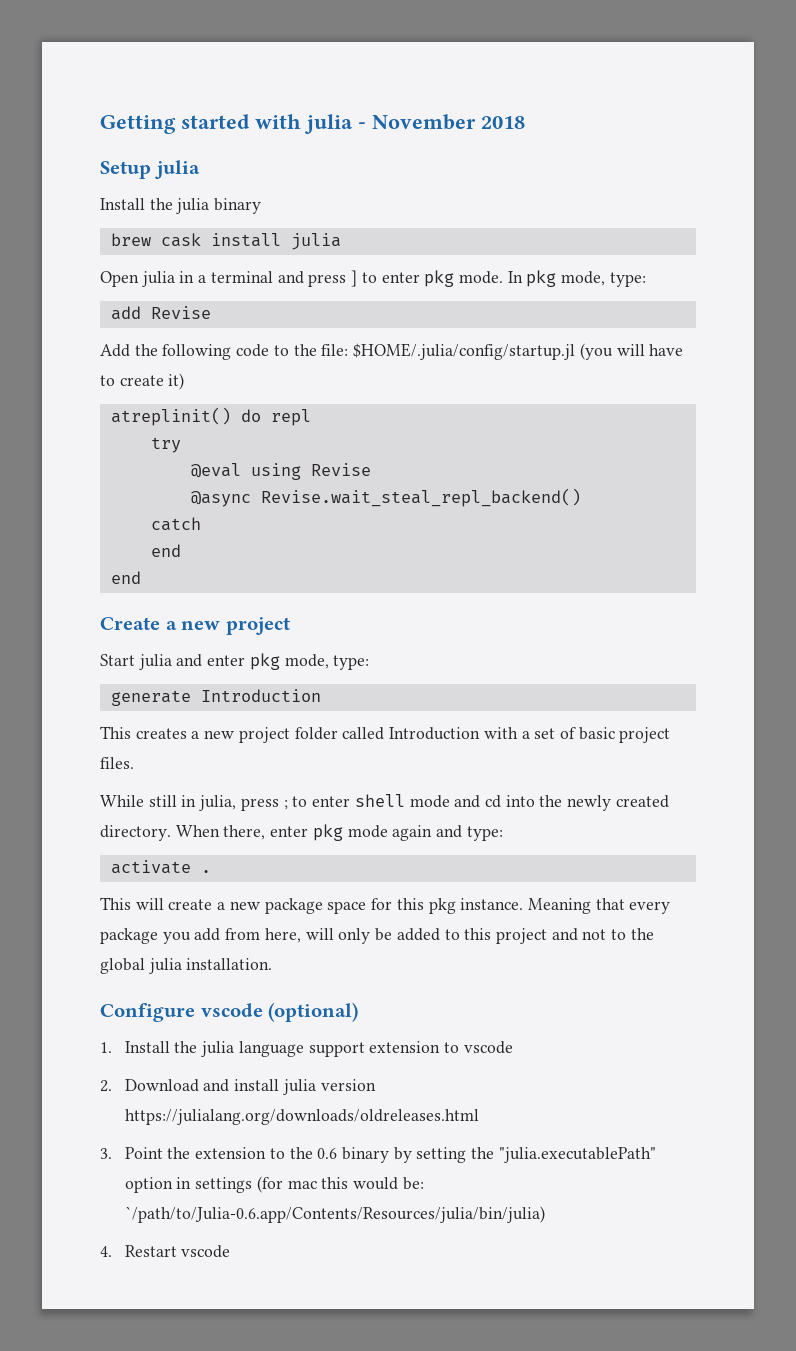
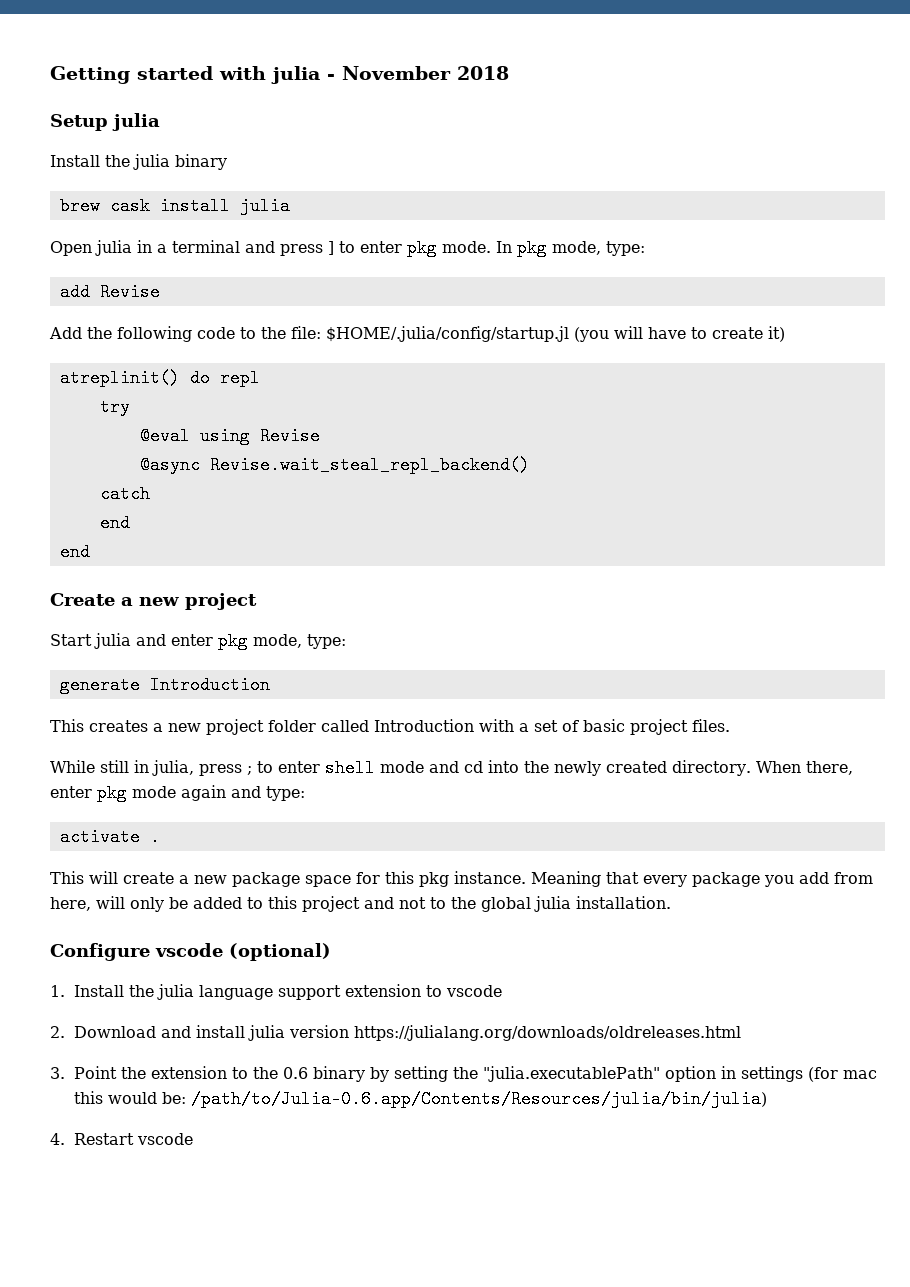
[124,1206,545,1223] `/path/to/Julia-0.6.app/Contents/Resources/julia/bin/julia) -> [190,1090,767,1108] /path/to/Julia-0.6.app/Contents/Resources/julia/bin/julia)

